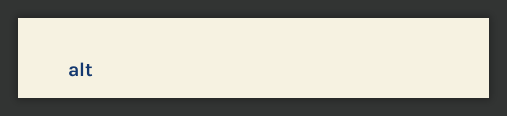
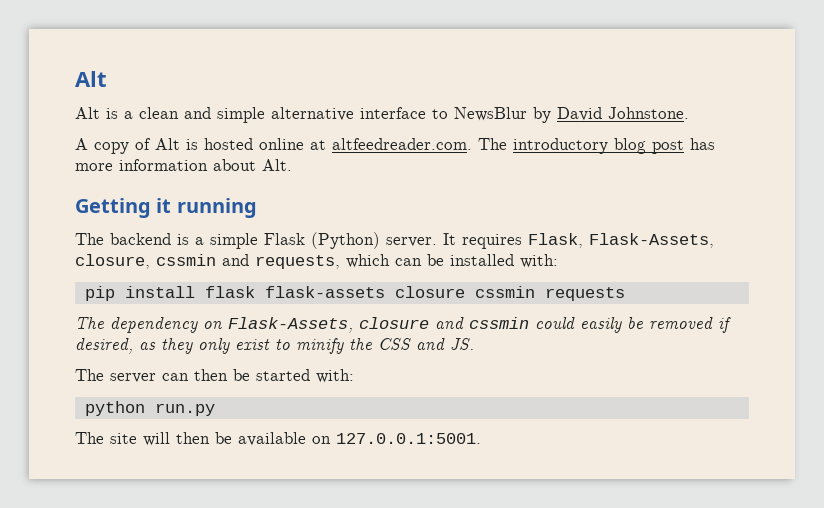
[68,62,93,77] alt -> [75,71,107,87] [75,107,689,123] [75,138,715,154] [75,159,292,171] [75,198,257,218] [75,232,714,249] [75,254,558,269] [84,286,625,301] [75,317,731,333] [75,338,474,354] [75,369,354,383] [84,401,215,416] [75,432,481,446] Alt // Alt is a clean and simple alternative interface to NewsBlur by David Johnstone. // A copy of Alt is hosted online at altfeedreader.com. The introductory blog post has more information about Alt. // Getting it running // The backend is a simple Flask (Python) server. It requires Flask, Flask-Assets, closure, cssmin and requests, which can be installed with: // pip install flask flask-assets closure cssmin requests // The dependency on Flask-Assets, closure and cssmin could easily be removed if desired, as they only exist to minify the CSS and JS. // The server can then be started with: // python run.py // The site will then be available on 127.0.0.1:5001.

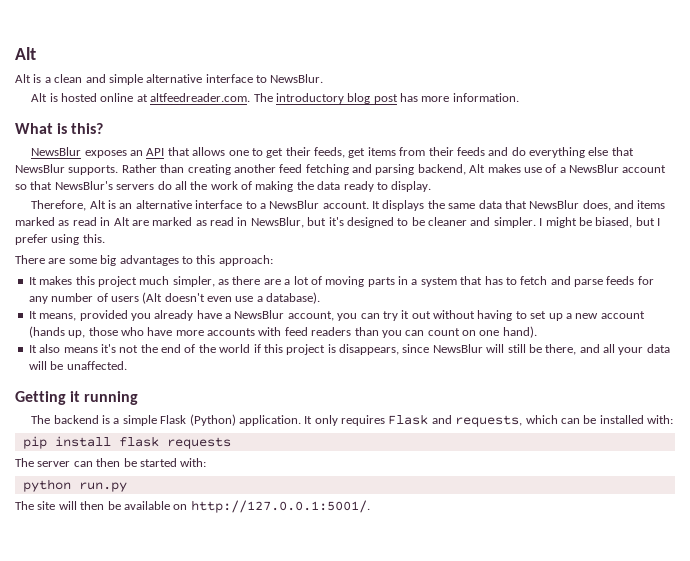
[454,107,689,123] [75,138,151,154] NewsBlur by David Johnstone. // A copy of -> [270,74,324,83] NewsBlur. //
[119,159,292,171] information about Alt. -> [452,93,519,102] [15,123,104,134] [31,147,634,158] [15,164,667,175] [15,181,432,192] [31,200,666,211] [15,217,660,228] [15,234,105,245] [15,255,273,266] [28,276,654,287] [28,292,321,304] [28,310,645,321] [28,326,537,338] [28,344,670,355] [28,361,127,370] information. // What is this? // NewsBlur exposes an API that allows one to get their feeds, get items from their feeds and do everything else that NewsBlur supports. Rather than creating another feed fetching and parsing backend, Alt makes use of a NewsBlur account so that NewsBlur's servers do all the work of making the data ready to display. // Therefore, Alt is an alternative interface to a NewsBlur account. It displays the same data that NewsBlur does, and items marked as read in Alt are marked as read in NewsBlur, but it's designed to be cleaner and simpler. I might be biased, but I prefer using this. // There are some big advantages to this approach: // It makes this project much simpler, as there are a lot of moving parts in a system that has to fetch and parse feeds for any number of users (Alt doesn't even use a database). // It means, provided you already have a NewsBlur account, you can try it out without having to set up a new account (hands up, those who have more accounts with feed readers than you can count on one hand). // It also means it's not the end of the world if this project is disappears, since NewsBlur will still be there, and all your data will be unaffected.
[386,233,714,249] [75,254,216,269] server. It requires Flask, Flask-Assets, closure, cssmin -> [238,414,429,426] application. It only requires Flask
[264,286,625,301] [75,317,731,333] [75,338,474,354] flask-assets closure cssmin requests // The dependency on Flask-Assets, closure and cssmin could easily be removed if desired, as they only exist to minify the CSS and JS. -> [166,437,231,449] requests
[336,433,481,444] 127.0.0.1:5001. -> [190,500,370,513] http://127.0.0.1:5001/.

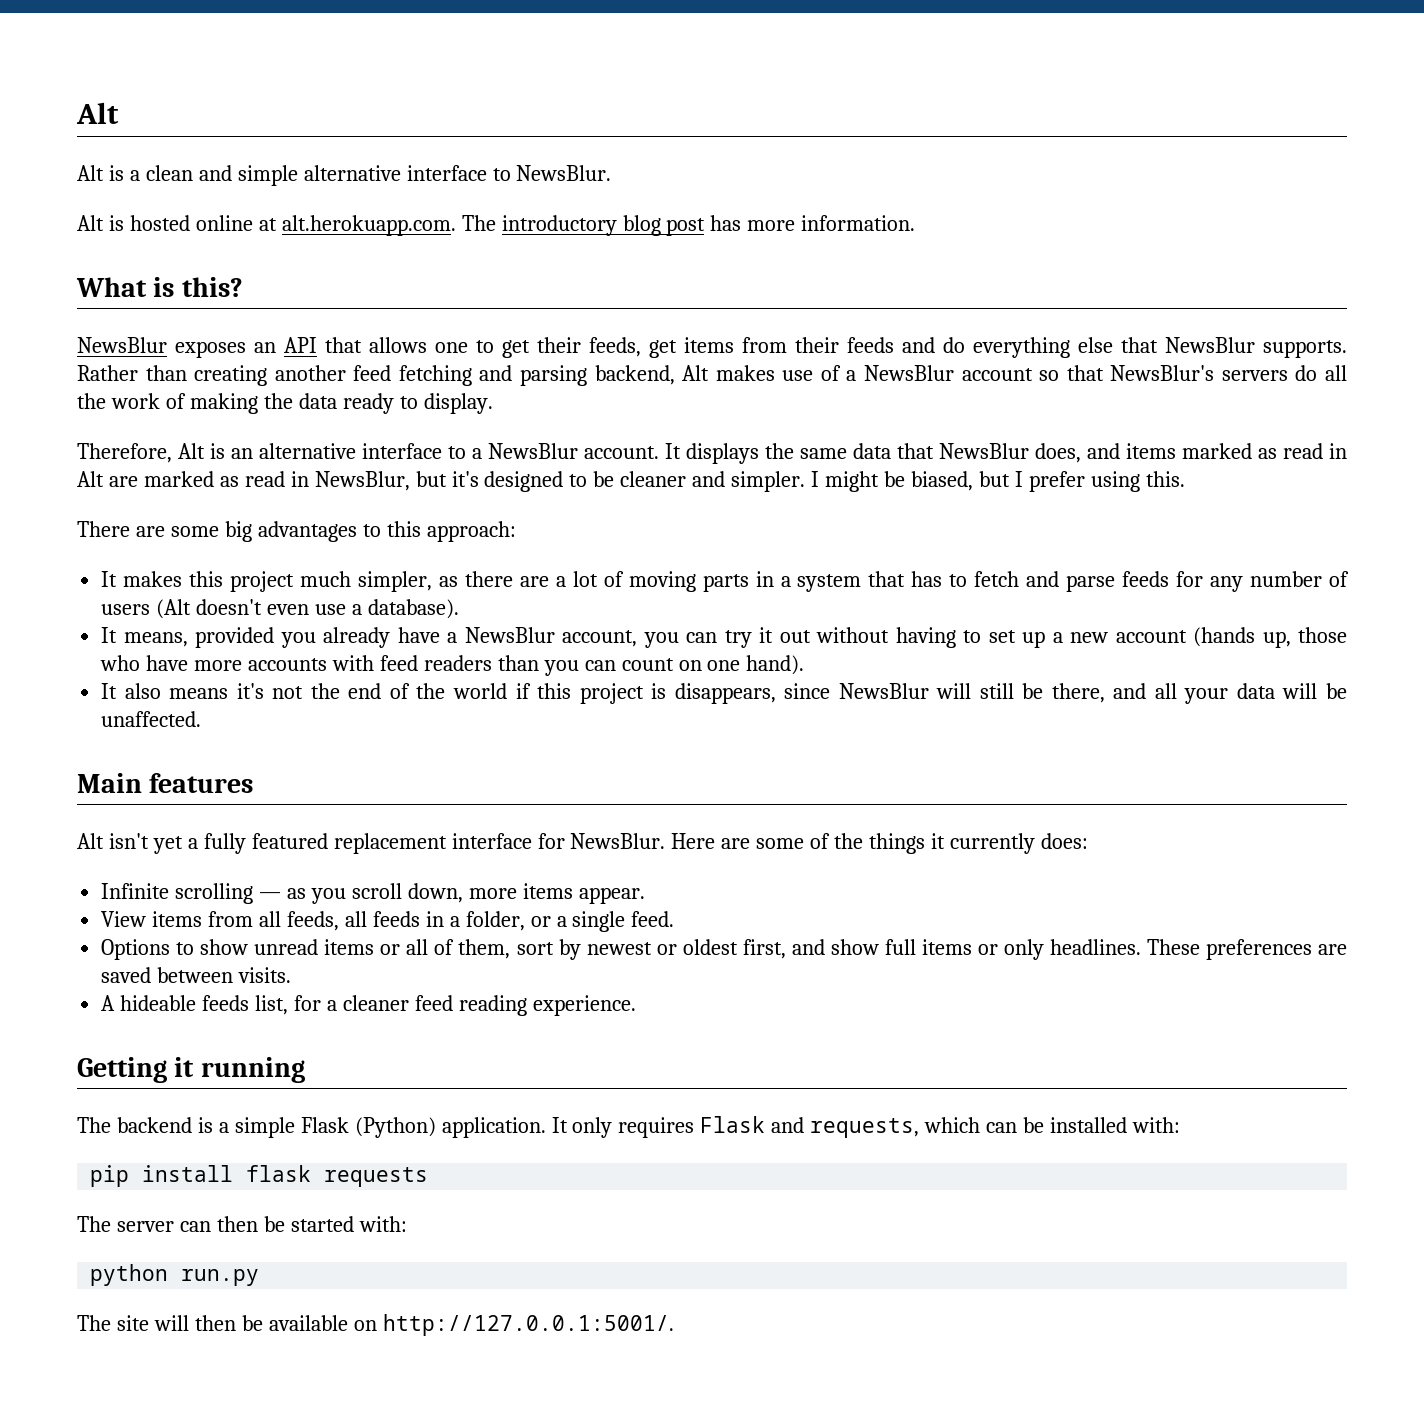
[150,93,251,102] altfeedreader.com. -> [281,215,456,236] alt.herokuapp.com.
(127, 365) none -> [77,773,254,793] [77,833,1088,854] [101,883,645,904] [101,911,675,932] [101,939,1347,960] [101,967,292,983] [101,995,636,1016] // Main features // Alt isn't yet a fully featured replacement interface for NewsBlur. Here are some of the things it currently does: // Infinite scrolling — as you scroll down, more items appear. // View items from all feeds, all feeds in a folder, or a single feed. // Options to show unread items or all of them, sort by newest or oldest first, and show full items or only headlines. These preferences are saved between visits. // A hideable feeds list, for a cleaner feed reading experience.

